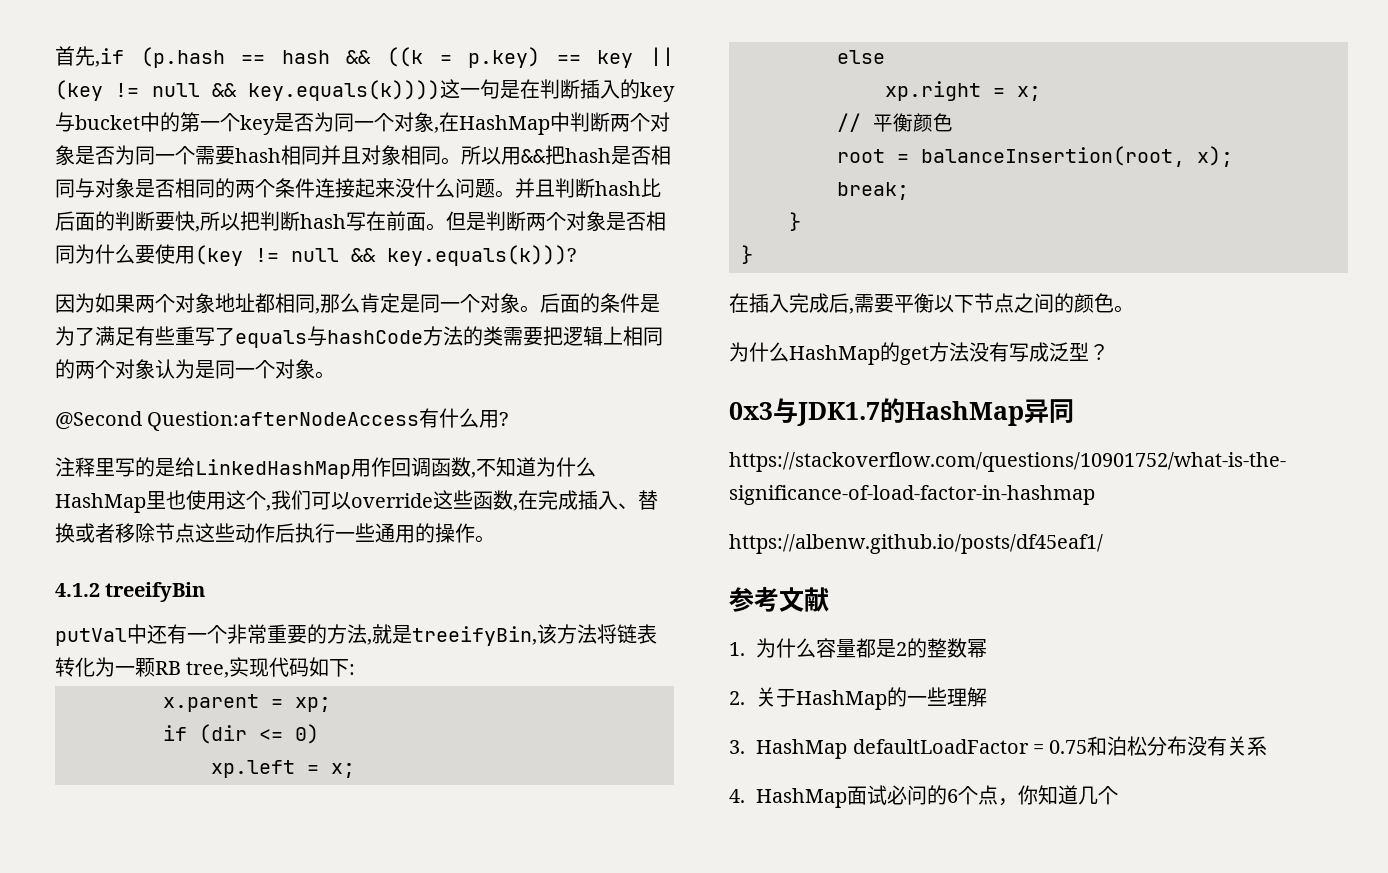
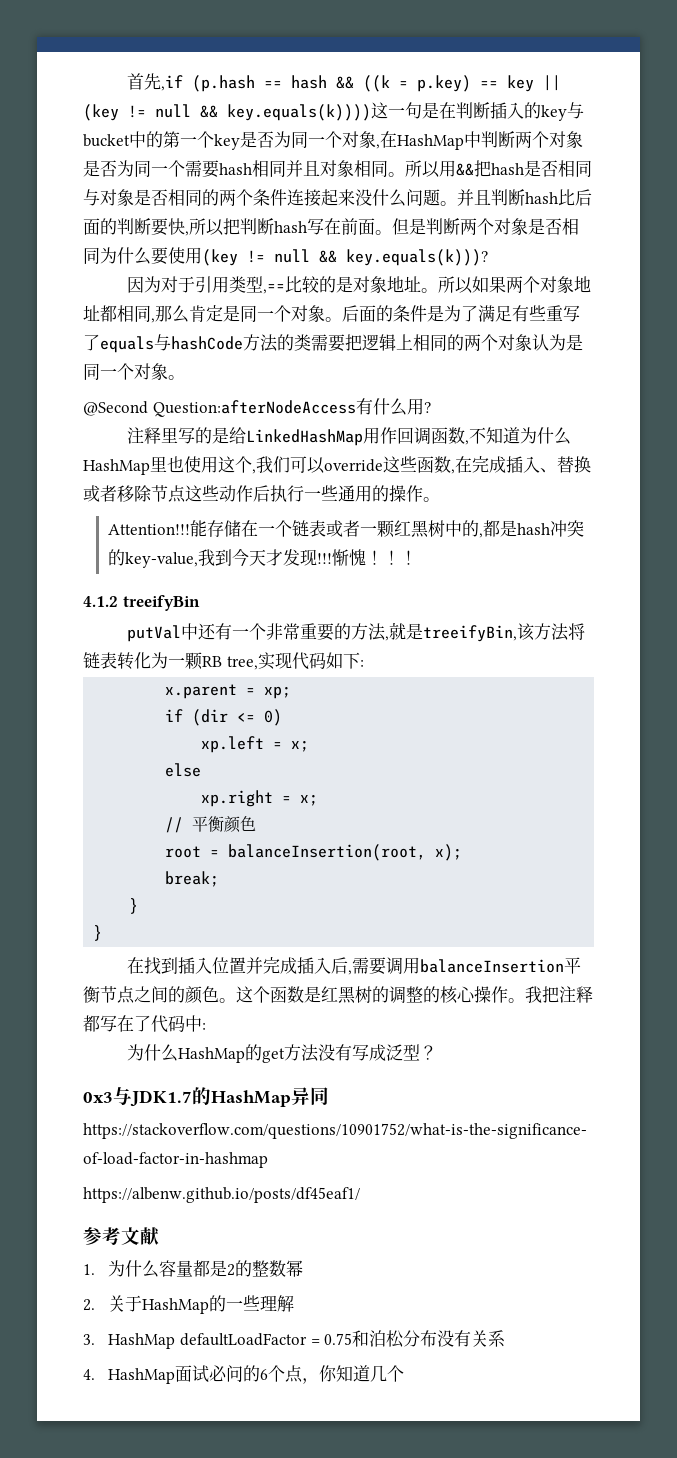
(95, 303) none -> [160,276,473,294] 对于引用类型,==比较的是对象地址。所以
(495, 539) none -> [108,520,585,538] [108,548,418,568] // Attention!!!能存储在一个链表或者一颗红黑树中的,都是hash冲突的key-value,我到今天才发现!!!惭愧！！！
[749,293,1134,314] 插入完成后,需要平衡以下节点之间的颜色。 -> [143,957,581,975] [83,986,593,1004] [83,1015,206,1033] 找到插入位置并完成插入后,需要调用balanceInsertion平衡节点之间的颜色。这个函数是红黑树的调整的核心操作。我把注释都写在了代码中:

